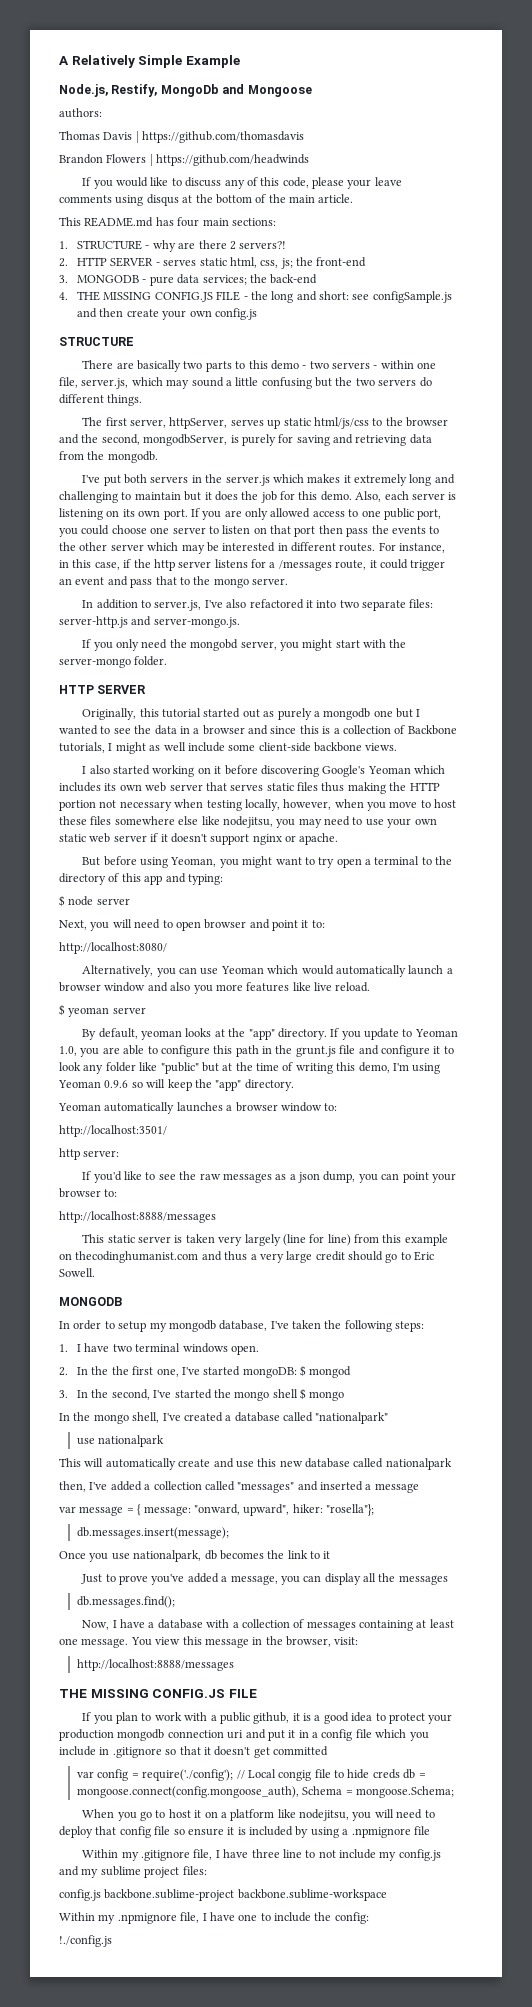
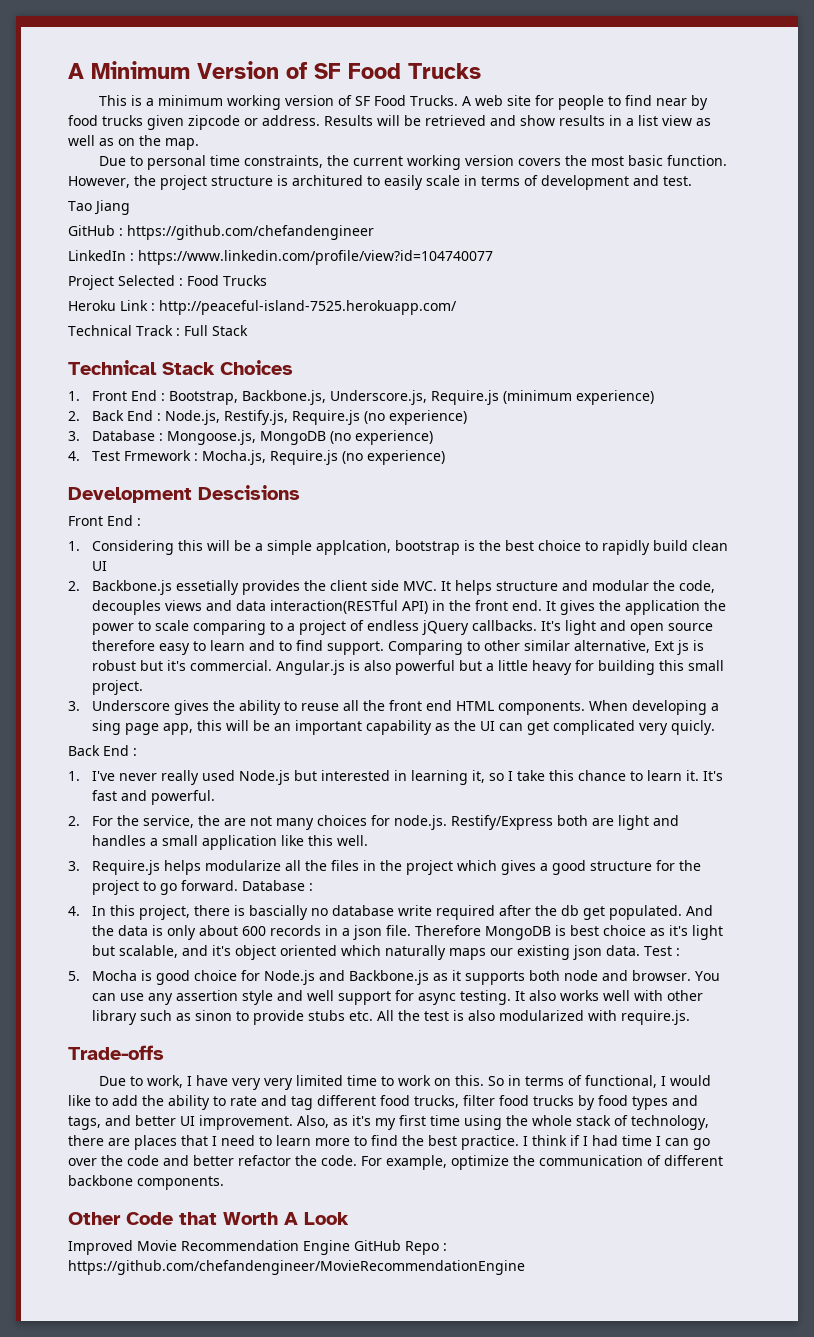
[59,55,240,68] [59,84,312,97] [59,108,102,118] [59,131,305,143] [59,154,310,166] [82,177,402,189] [59,194,354,206] [59,217,276,227] [59,240,287,252] [59,257,367,269] [59,274,318,286] [59,291,452,303] [77,308,257,320] [59,337,134,346] [82,360,437,372] [59,377,432,389] [59,394,143,406] [82,417,449,429] [59,434,432,446] [59,451,158,463] [82,474,455,486] [59,491,457,503] [59,508,442,520] [59,525,440,537] [59,542,446,554] [59,559,446,571] [59,576,288,588] [82,599,434,611] [59,616,240,628] [82,639,407,651] [59,656,168,668] [59,685,147,694] [82,708,421,720] [59,725,457,735] [59,742,398,754] [82,765,446,777] [59,782,440,794] [59,799,457,811] [59,816,437,828] [59,833,339,845] [82,856,453,868] [59,873,223,885] [59,895,130,907] [59,919,325,931] [59,942,167,954] [82,965,453,977] [59,982,371,994] [59,1004,146,1017] [82,1028,458,1040] [59,1045,454,1057] [59,1062,441,1074] [58,1079,294,1091] [58,1102,338,1114] [59,1125,167,1137] [59,1148,120,1160] [82,1171,456,1183] [59,1188,118,1198] [59,1211,216,1223] [82,1234,448,1246] [59,1251,435,1263] [59,1268,95,1277] [59,1297,122,1306] [59,1320,425,1332] [59,1343,259,1355] [59,1365,352,1378] [59,1388,345,1401] [59,1412,389,1424] [77,1435,165,1447] [59,1458,452,1470] [59,1481,419,1493] [59,1504,374,1516] [77,1527,230,1539] [59,1550,331,1562] [81,1573,448,1585] [77,1596,176,1608] [82,1619,454,1631] [59,1636,359,1648] [77,1659,235,1671] [59,1689,257,1698] [82,1712,453,1724] [59,1729,429,1741] [59,1746,328,1758] [77,1769,426,1781] [77,1786,455,1798] [82,1809,435,1821] [59,1826,430,1838] [82,1849,441,1861] [59,1866,207,1878] [59,1889,387,1901] [59,1912,369,1924] [59,1935,112,1947] A Relatively Simple Example // Node.js, Restify, MongoDb and Mongoose // authors: // Thomas Davis | https://github.com/thomasdavis // Brandon Flowers | https://github.com/headwinds // If you would like to discuss any of this code, please your leave comments using disqus at the bottom of the main article. // This README.md has four main sections: // 1. STRUCTURE - why are there 2 servers?! // 2. HTTP SERVER - serves static html, css, js; the front-end // 3. MONGODB - pure data services; the back-end // 4. THE MISSING CONFIG.JS FILE - the long and short: see configSample.js and then create your own config.js // STRUCTURE // There are basically two parts to this demo - two servers - within one file, server.js, which may sound a little confusing but the two servers do different things. // The first server, httpServer, serves up static html/js/css to the browser and the second, mongodbServer, is purely for saving and retrieving data from the mongodb. // I've put both servers in the server.js which makes it extremely long and challenging to maintain but it does the job for this demo. Also, each server is listening on its own port. If you are only allowed access to one public port, you could choose one server to listen on that port then pass the events to the other server which may be interested in different routes. For instance, in this case, if the http server listens for a /messages route, it could trigger an event and pass that to the mongo server. // In addition to server.js, I've also refactored it into two separate files: server-http.js and server-mongo.js. // If you only need the mongobd server, you might start with the server-mongo folder. // HTTP SERVER // Originally, this tutorial started out as purely a mongodb one but I wanted to see the data in a browser and since this is a collection of Backbone tutorials, I might as well include some client-side backbone views. // I also started working on it before discovering Google's Yeoman which includes its own web server that serves static files thus making the HTTP portion not necessary when testing locally, however, when you move to host these files somewhere else like nodejitsu, you may need to use your own static web server if it doesn't support nginx or apache. // But before using Yeoman, you might want to try open a terminal to the directory of this app and typing: // $ node server // Next, you will need to open browser and point it to: // http://localhost:8080/ // Alternatively, you can use Yeoman which would automatically launch a browser window and also you more features like live reload. // $ yeoman server // By default, yeoman looks at the "app" directory. If you update to Yeoman 1.0, you are able to configure this path in the grunt.js file and configure it to look any folder like "public" but at the time of writing this demo, I'm using Yeoman 0.9.6 so will keep the "app" directory. // Yeoman automatically launches a browser window to: // http://localhost:3501/ // http server: // If you'd like to see the raw messages as a json dump, you can point your browser to: // http://localhost:8888/messages // This static server is taken very largely (line for line) from this example on thecodinghumanist.com and thus a very large credit should go to Eric Sowell. // MONGODB // In order to setup my mongodb database, I've taken the following steps: // 1. I have two terminal windows open. // 2. In the the first one, I've started mongoDB: $ mongod // 3. In the second, I've started the mongo shell $ mongo // In the mongo shell, I've created a database called "nationalpark" // use nationalpark // This will automatically create and use this new database called nationalpark // then, I've added a collection called "messages" and inserted a message // var message = { message: "onward, upward", hiker: "rosella"}; // db.messages.insert(message); // Once you use nationalpark, db becomes the link to it // Just to prove you've added a message, you can display all the messages // db.messages.find(); // Now, I have a database with a collection of messages containing at least one message. You view this message in the browser, visit: // http://localhost:8888/messages // THE MISSING CONFIG.JS FILE // If you plan to work with a public github, it is a good idea to protect your production mongodb connection uri and put it in a config file which you include in .gitignore so that it doesn't get committed // var config = require('./config'); // Local congig file to hide creds db = mongoose.connect(config.mongoose_auth), Schema = mongoose.Schema; // When you go to host it on a platform like nodejitsu, you will need to deploy that config file so ensure it is included by using a .npmignore file // Within my .gitignore file, I have three line to not include my config.js and my sublime project files: // config.js backbone.sublime-project backbone.sublime-workspace // Within my .npmignore file, I have one to include the config: // !./config.js -> [68,61,481,79] [99,95,709,110] [68,115,711,130] [68,135,199,150] [99,155,728,170] [68,175,692,190] [68,200,130,215] [68,225,374,240] [68,250,493,265] [68,275,267,290] [68,300,457,315] [68,325,248,336] [68,360,293,375] [68,390,655,405] [68,410,468,425] [68,430,434,445] [68,450,446,465] [68,485,300,503] [68,515,141,526] [68,540,729,555] [92,561,108,571] [68,580,716,595] [92,600,727,615] [92,620,714,635] [92,640,705,655] [92,660,725,675] [92,680,144,695] [68,700,720,715] [92,720,716,735] [68,745,137,756] [68,770,724,785] [92,790,216,805] [68,815,680,830] [92,835,369,850] [68,860,702,875] [92,880,314,895] [68,905,714,920] [92,925,724,940] [92,945,681,960] [68,970,721,985] [92,990,704,1005] [92,1010,691,1025] [68,1045,164,1060] [99,1075,712,1090] [68,1095,698,1110] [68,1115,709,1130] [68,1135,710,1150] [68,1155,723,1170] [68,1175,224,1190] [68,1212,349,1225] [68,1240,447,1255] [68,1260,525,1275] A Minimum Version of SF Food Trucks // This is a minimum working version of SF Food Trucks. A web site for people to find near by food trucks given zipcode or address. Results will be retrieved and show results in a list view as well as on the map. // Due to personal time constraints, the current working version covers the most basic function. However, the project structure is architured to easily scale in terms of development and test. // Tao Jiang // GitHub : https://github.com/chefandengineer // LinkedIn : https://www.linkedin.com/profile/view?id=104740077 // Project Selected : Food Trucks // Heroku Link : http://peaceful-island-7525.herokuapp.com/ // Technical Track : Full Stack // Technical Stack Choices // 1. Front End : Bootstrap, Backbone.js, Underscore.js, Require.js (minimum experience) // 2. Back End : Node.js, Restify.js, Require.js (no experience) // 3. Database : Mongoose.js, MongoDB (no experience) // 4. Test Frmework : Mocha.js, Require.js (no experience) // Development Descisions // Front End : // 1. Considering this will be a simple applcation, bootstrap is the best choice to rapidly build clean UI // 2. Backbone.js essetially provides the client side MVC. It helps structure and modular the code, decouples views and data interaction(RESTful API) in the front end. It gives the application the power to scale comparing to a project of endless jQuery callbacks. It's light and open source therefore easy to learn and to find support. Comparing to other similar alternative, Ext js is robust but it's commercial. Angular.js is also powerful but a little heavy for building this small project. // 3. Underscore gives the ability to reuse all the front end HTML components. When developing a sing page app, this will be an important capability as the UI can get complicated very quicly. // Back End : // 1. I've never really used Node.js but interested in learning it, so I take this chance to learn it. It's fast and powerful. // 2. For the service, the are not many choices for node.js. Restify/Express both are light and handles a small application like this well. // 3. Require.js helps modularize all the files in the project which gives a good structure for the project to go forward. Database : // 4. In this project, there is bascially no database write required after the db get populated. And the data is only about 600 records in a json file. Therefore MongoDB is best choice as it's light but scalable, and it's object oriented which naturally maps our existing json data. Test : // 5. Mocha is good choice for Node.js and Backbone.js as it supports both node and browser. You can use any assertion style and well support for async testing. It also works well with other library such as sinon to provide stubs etc. All the test is also modularized with require.js. // Trade-offs // Due to work, I have very very limited time to work on this. So in terms of functional, I would like to add the ability to rate and tag different food trucks, filter food trucks by food types and tags, and better UI improvement. Also, as it's my first time using the whole stack of technology, there are places that I need to learn more to find the best practice. I think if I had time I can go over the code and better refactor the code. For example, optimize the communication of different backbone components. // Other Code that Worth A Look // Improved Movie Recommendation Engine GitHub Repo : https://github.com/chefandengineer/MovieRecommendationEngine

